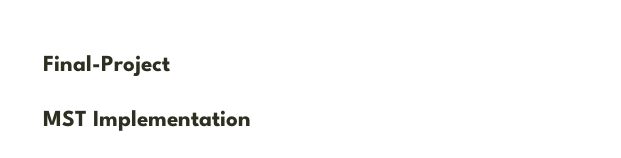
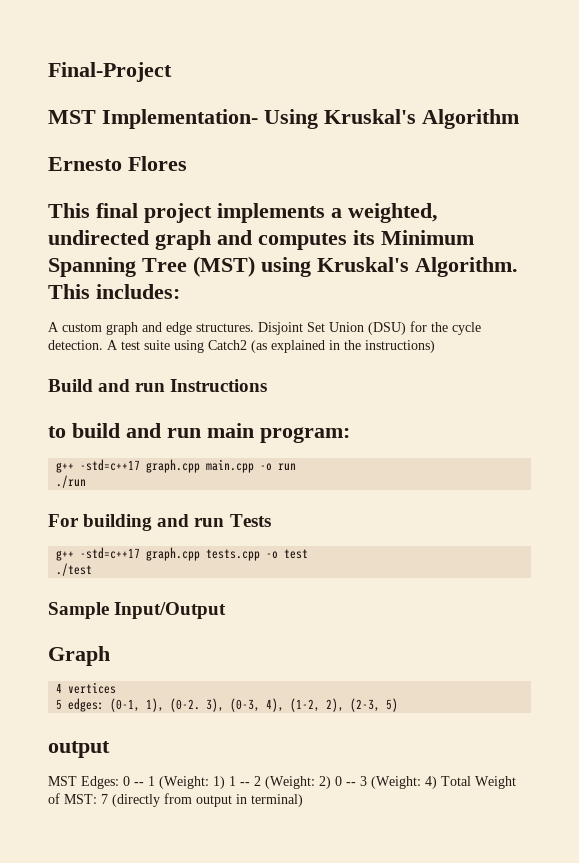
[93,110,252,131] Implementation -> [102,109,519,129] [48,156,187,171] [48,203,438,223] [48,230,474,250] [48,256,518,277] [48,284,180,299] [48,321,481,335] [48,340,435,353] [48,379,268,392] [48,423,350,443] [56,459,297,473] [56,475,87,488] [48,514,271,531] [56,547,309,561] [56,563,93,576] [48,602,227,619] [48,646,110,666] [56,682,117,694] [56,698,399,712] [48,741,110,758] [48,776,516,789] [48,793,303,807] Implementation- Using Kruskal's Algorithm // Ernesto Flores // This final project implements a weighted, undirected graph and computes its Minimum Spanning Tree (MST) using Kruskal's Algorithm. This includes: // A custom graph and edge structures. Disjoint Set Union (DSU) for the cycle detection. A test suite using Catch2 (as explained in the instructions) // Build and run Instructions // to build and run main program: // g++ -std=c++17 graph.cpp main.cpp -o run // ./run // For building and run Tests // g++ -std=c++17 graph.cpp tests.cpp -o test // ./test // Sample Input/Output // Graph // 4 vertices // 5 edges: (0-1, 1), (0-2. 3), (0-3, 4), (1-2, 2), (2-3, 5) // output // MST Edges: 0 -- 1 (Weight: 1) 1 -- 2 (Weight: 2) 0 -- 3 (Weight: 4) Total Weight of MST: 7 (directly from output in terminal)

